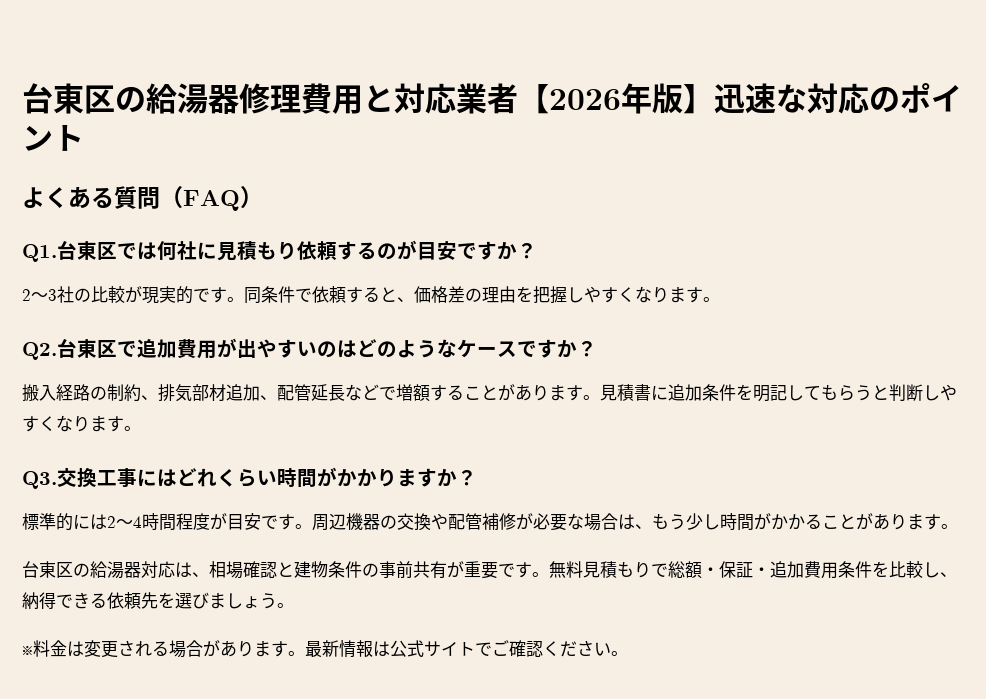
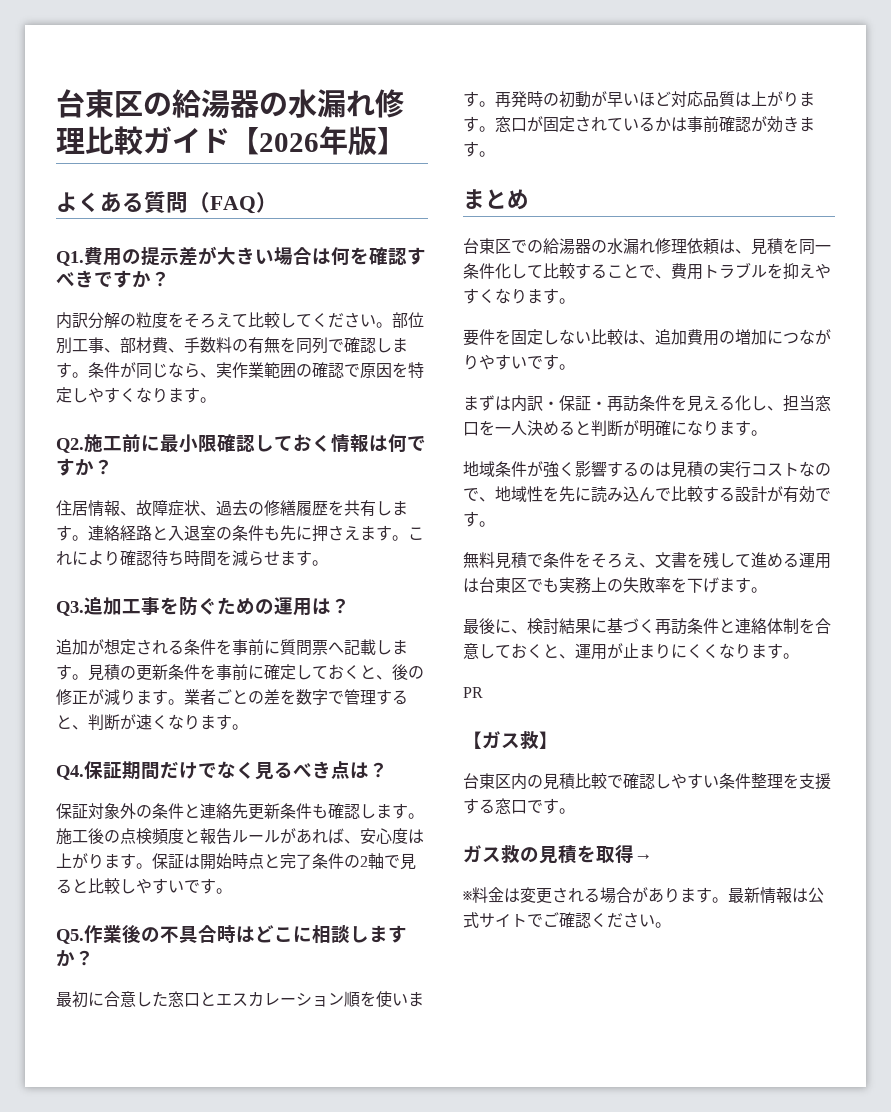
[22,83,962,114] [22,125,84,151] 台東区の給湯器修理費用と対応業者【2026年版】迅速な対応のポイント -> [56,89,404,118] [56,126,406,155] 台東区の給湯器の水漏れ修理比較ガイド【2026年版】
[57,240,537,261] [22,286,567,304] 台東区では何社に見積もり依頼するのが目安ですか？ // 2〜3社の比較が現実的です。同条件で依頼すると、価格差の理由を把握 -> [84,246,426,266] [56,270,170,288] [56,312,424,329] [56,337,408,354] [56,362,424,379] [56,387,72,403] 費用の提示差が大きい場合は何を確認すべきですか？ // 内訳分解の粒度をそろえて比較してください。部位別工事、部材費、手数料の有無を同列で確認します。条件が同じなら、実作業範囲の確認で原因を特定
[57,338,597,359] [22,384,957,402] [22,415,141,432] [22,467,477,489] [22,513,958,531] [22,561,549,579] 台東区で追加費用が出やすいのはどのようなケースですか？ // 搬入経路の制約、排気部材追加、配管延長などで増額することがあります。見積書に追加条件を明記してもらうと判断しやすくなります。 // Q3.交換工事にはどれくらい時間がかかりますか？ // 標準的には2〜4時間程度が目安です。周辺機器の交換や配管補修が必要な場合は、もう少し時間がかかることがあります。 // 台東区の給湯器対応は、相場確認と建物条件の事前共有が重要です。 -> [84,434,426,453] [56,458,113,476] [56,500,408,517] [56,525,424,542] [56,550,328,567] [56,597,350,616] [56,639,408,656] [56,664,424,681] [56,689,408,706] [56,714,248,730] [56,761,388,780] [56,803,424,820] [56,828,424,845] [56,853,416,870] [56,878,232,894] [56,925,407,944] [56,950,94,967] [56,991,424,1008] [463,91,815,108] [463,116,815,133] [463,141,495,157] [463,189,529,210] [463,238,831,255] [463,262,831,280] [463,288,575,304] [463,329,831,346] [463,354,575,370] [463,395,831,412] [463,420,767,437] [463,461,831,478] [463,486,831,503] [463,511,495,527] 施工前に最小限確認しておく情報は何ですか？ // 住居情報、故障症状、過去の修繕履歴を共有します。連絡経路と入退室の条件も先に押さえます。これにより確認待ち時間を減らせます。 // Q3.追加工事を防ぐための運用は？ // 追加が想定される条件を事前に質問票へ記載します。見積の更新条件を事前に確定しておくと、後の修正が減ります。業者ごとの差を数字で管理すると、判断が速くなります。 // Q4.保証期間だけでなく見るべき点は？ // 保証対象外の条件と連絡先更新条件も確認します。施工後の点検頻度と報告ルールがあれば、安心度は上がります。保証は開始時点と完了条件の2軸で見ると比較しやすいです。 // Q5.作業後の不具合時はどこに相談しますか？ // 最初に合意した窓口とエスカレーション順を使います。再発時の初動が早いほど対応品質は上がります。窓口が固定されているかは事前確認が効きます。 // まとめ // 台東区での給湯器の水漏れ修理依頼は、見積を同一条件化して比較することで、費用トラブルを抑えやすくなります。 // 要件を固定しない比較は、追加費用の増加につながりやすいです。 // まずは内訳・保証・再訪条件を見える化し、担当窓口を一人決めると判断が明確になります。 // 地域条件が強く影響するのは見積の実行コストなので、地域性を先に読み込んで比較する設計が有効です。 //
[617,561,957,579] [22,592,294,610] もりで総額・保証・追加費用条件を比較し、納得できる依頼先を選びましょう。 -> [527,552,831,569] [463,577,767,594] [463,618,831,635] [463,643,799,660] [463,687,483,698] [463,731,558,749] [463,773,831,790] [463,798,575,814] [463,845,653,864] で条件をそろえ、文書を残して進める運用は台東区でも実務上の失敗率を下げます。 // 最後に、検討結果に基づく再訪条件と連絡体制を合意しておくと、運用が止まりにくくなります。 // PR // 【ガス救】 // 台東区内の見積比較で確認しやすい条件整理を支援する窓口です。 // ガス救の見積を取得→

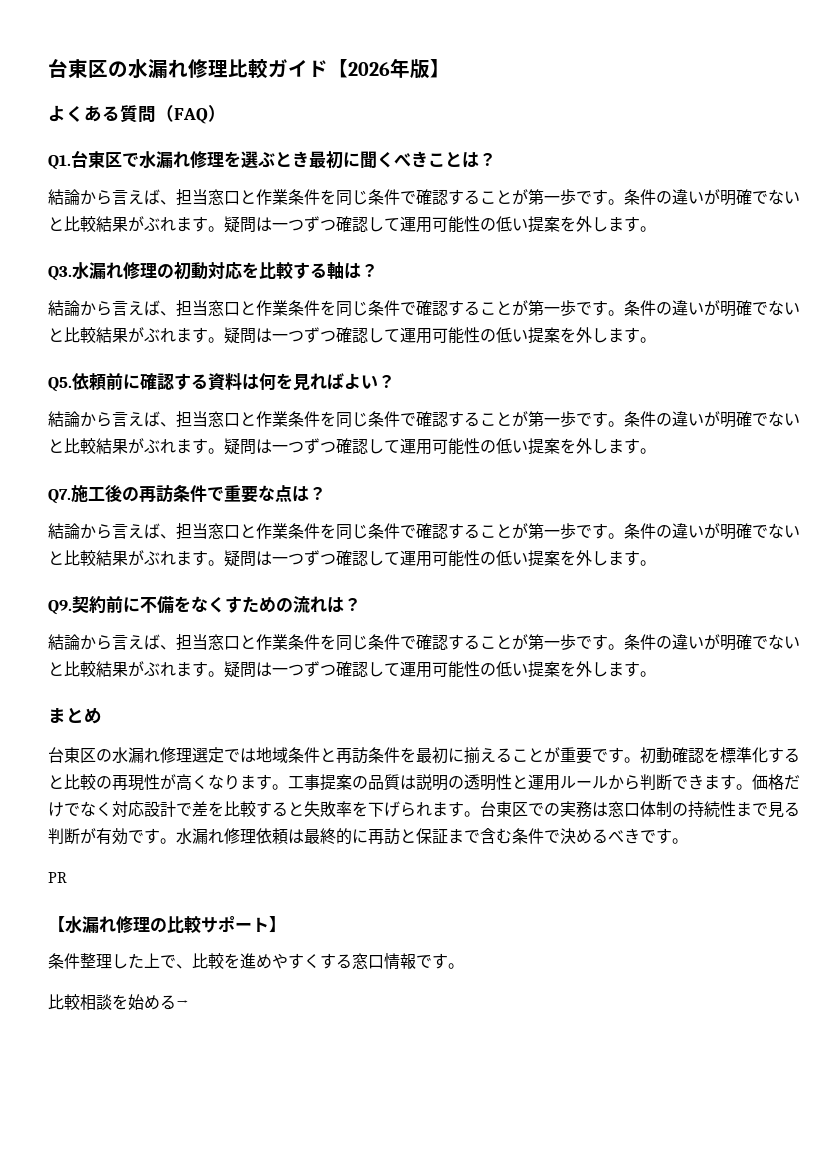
[56,89,288,118] 台東区の給湯器の -> [48,59,128,78] 台東区の
[84,246,426,266] [56,270,170,288] [56,312,424,329] [56,337,408,354] [56,362,424,379] [56,387,216,403] [56,434,426,453] [56,458,113,476] [56,500,408,517] [56,525,424,542] [56,550,328,567] [56,597,350,616] [56,639,408,656] [56,664,424,681] [56,689,408,706] [56,714,248,730] [56,761,388,780] [56,803,424,820] [56,828,424,845] [56,853,416,870] [56,878,232,894] [56,925,407,944] [56,950,94,967] [56,991,424,1008] [463,91,815,108] [463,116,799,133] 費用の提示差が大きい場合は何を確認すべきですか？ // 内訳分解の粒度をそろえて比較してください。部位別工事、部材費、手数料の有無を同列で確認します。条件が同じなら、実作業範囲の確認で原因を特定しやすくなります。 // Q2.施工前に最小限確認しておく情報は何ですか？ // 住居情報、故障症状、過去の修繕履歴を共有します。連絡経路と入退室の条件も先に押さえます。これにより確認待ち時間を減らせます。 // Q3.追加工事を防ぐための運用は？ // 追加が想定される条件を事前に質問票へ記載します。見積の更新条件を事前に確定しておくと、後の修正が減ります。業者ごとの差を数字で管理すると、判断が速くなります。 // Q4.保証期間だけでなく見るべき点は？ // 保証対象外の条件と連絡先更新条件も確認します。施工後の点検頻度と報告ルールがあれば、安心度は上がります。保証は開始時点と完了条件の2軸で見ると比較しやすいです。 // Q5.作業後の不具合時はどこに相談しますか？ // 最初に合意した窓口とエスカレーション順を使います。再発時の初動が早いほど対応品質は上がります。窓口が固定されているかは事前確認が効き -> [71,150,496,169] [48,189,800,206] [48,216,656,233] [48,262,378,281] [48,300,800,317] [48,327,656,344] [48,373,395,392] [48,411,800,428] [48,438,656,455] [48,484,326,504] [48,523,800,540] [48,550,656,567] [48,596,361,615] [48,634,800,651] [48,661,608,678] 台東区で水漏れ修理を選ぶとき最初に聞くべきことは？ // 結論から言えば、担当窓口と作業条件を同じ条件で確認することが第一歩です。条件の違いが明確でないと比較結果がぶれます。疑問は一つずつ確認して運用可能性の低い提案を外します。 // Q3.水漏れ修理の初動対応を比較する軸は？ // 結論から言えば、担当窓口と作業条件を同じ条件で確認することが第一歩です。条件の違いが明確でないと比較結果がぶれます。疑問は一つずつ確認して運用可能性の低い提案を外します。 // Q5.依頼前に確認する資料は何を見ればよい？ // 結論から言えば、担当窓口と作業条件を同じ条件で確認することが第一歩です。条件の違いが明確でないと比較結果がぶれます。疑問は一つずつ確認して運用可能性の低い提案を外します。 // Q7.施工後の再訪条件で重要な点は？ // 結論から言えば、担当窓口と作業条件を同じ条件で確認することが第一歩です。条件の違いが明確でないと比較結果がぶれます。疑問は一つずつ確認して運用可能性の低い提案を外します。 // Q9.契約前に不備をなくすための流れは？ // 結論から言えば、担当窓口と作業条件を同じ条件で確認することが第一歩です。条件の違いが明確でないと比較結果がぶれます。疑問は一つずつ確認して運用可能性の低い提案を外し
[511,238,831,255] [463,262,831,280] [463,288,575,304] [463,329,831,346] [463,354,575,370] [463,395,831,412] [463,420,767,437] [463,461,831,478] [463,486,831,503] [463,511,495,527] [463,552,831,569] [463,577,767,594] [463,618,831,635] [463,643,799,660] [463,687,483,698] [463,731,558,749] [463,773,831,790] での給湯器の水漏れ修理依頼は、見積を同一条件化して比較することで、費用トラブルを抑えやすくなります。 // 要件を固定しない比較は、追加費用の増加につながりやすいです。 // まずは内訳・保証・再訪条件を見える化し、担当窓口を一人決めると判断が明確になります。 // 地域条件が強く影響するのは見積の実行コストなので、地域性を先に読み込んで比較する設計が有効です。 // 無料見積で条件をそろえ、文書を残して進める運用は台東区でも実務上の失敗率を下げます。 // 最後に、検討結果に基づく再訪条件と連絡体制を合意しておくと、運用が止まりにくくなります。 // PR // 【ガス救】 // 台東区内の見積比較で確認しやすい条件整理を支援 -> [96,747,800,764] [48,774,800,791] [48,801,800,818] [48,828,688,845] [48,872,67,883] [48,915,286,933] [48,953,320,969] の水漏れ修理選定では地域条件と再訪条件を最初に揃えることが重要です。初動確認を標準化すると比較の再現性が高くなります。工事提案の品質は説明の透明性と運用ルールから判断できます。価格だけでなく対応設計で差を比較すると失敗率を下げられます。台東区での実務は窓口体制の持続性まで見る判断が有効です。水漏れ修理依頼は最終的に再訪と保証まで含む条件で決めるべきです。 // PR // 【水漏れ修理の比較サポート】 // 条件整理した上で、比較を進めやすく
[527,798,575,814] [463,845,653,864] [463,887,824,904] [463,912,671,928] です。 // ガス救の見積を取得→ // ※料金は変更される場合があります。最新情報は公式サイトでご確認ください。 -> [384,953,464,970] [48,994,189,1010] 情報です。 // 比較相談を始める→

